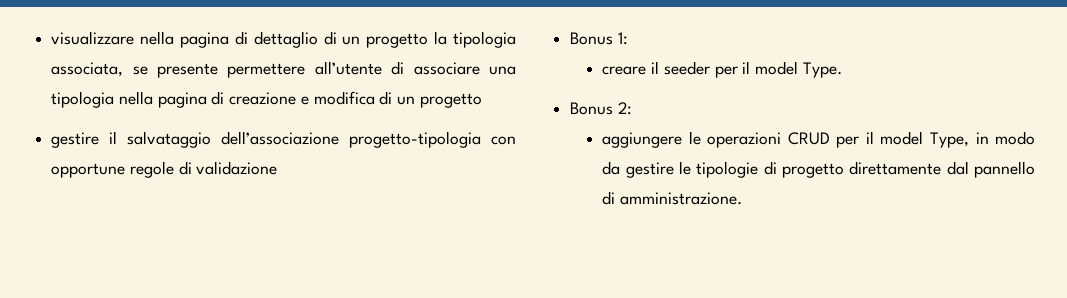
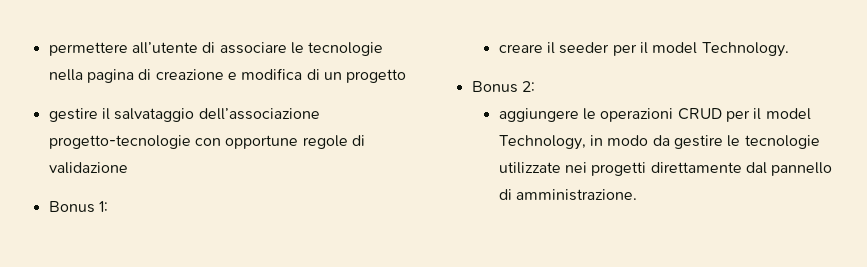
[51,31,516,48] [51,62,219,78] visualizzare nella pagina di dettaglio di un progetto la tipologia associata, se presente -> (48, 49) none
[489,66,517,75] [51,91,115,108] una tipologia -> [290,42,384,56] le tecnologie
[349,131,482,148] progetto-tipologia -> [48,135,191,149] progetto-tecnologie
[802,62,842,78] Type. -> [701,42,789,57] Technology.
[929,132,969,148] Type, -> [498,135,586,150] Technology,
[696,161,845,178] tipologie di progetto -> [744,135,820,149] [498,162,647,176] tecnologie utilizzate nei progetti

